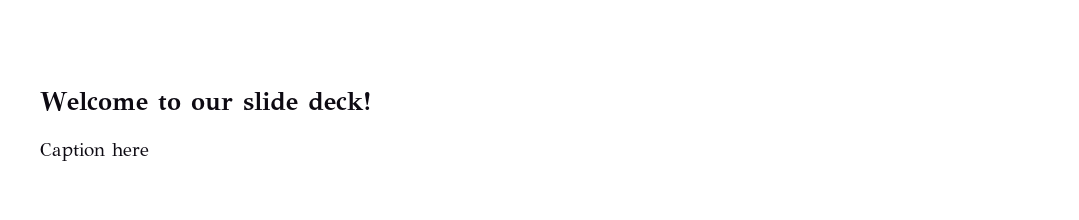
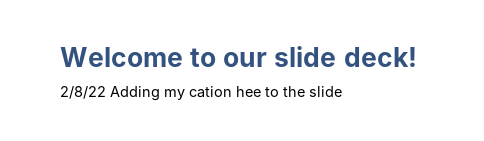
[40,143,149,161] Caption here -> [60,86,342,101] 2/8/22 Adding my cation hee to the slide

